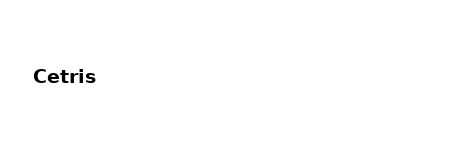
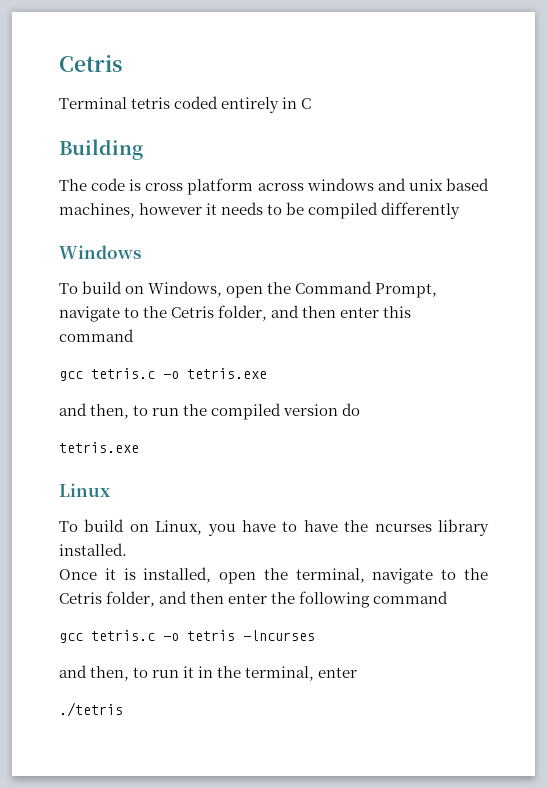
[33,69,96,83] Cetris -> [59,54,122,72] [59,96,312,113] [59,139,143,160] [59,178,489,195] [59,202,461,219] [59,245,141,259] [59,281,438,298] [59,305,412,322] [59,329,134,342] [59,368,267,381] [59,403,361,420] [59,442,139,453] [59,483,110,497] [59,519,489,536] [59,543,127,556] [59,567,488,584] [59,591,449,608] [59,630,315,643] [59,665,358,681] [59,702,123,717] Cetris // Terminal tetris coded entirely in C // Building // The code is cross platform across windows and unix based machines, however it needs to be compiled differently // Windows // To build on Windows, open the Command Prompt, navigate to the Cetris folder, and then enter this command // gcc tetris.c -o tetris.exe // and then, to run the compiled version do // tetris.exe // Linux // To build on Linux, you have to have the ncurses library installed. // Once it is installed, open the terminal, navigate to the Cetris folder, and then enter the following command // gcc tetris.c -o tetris -lncurses // and then, to run it in the terminal, enter // ./tetris

